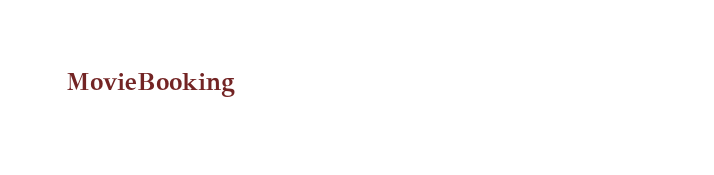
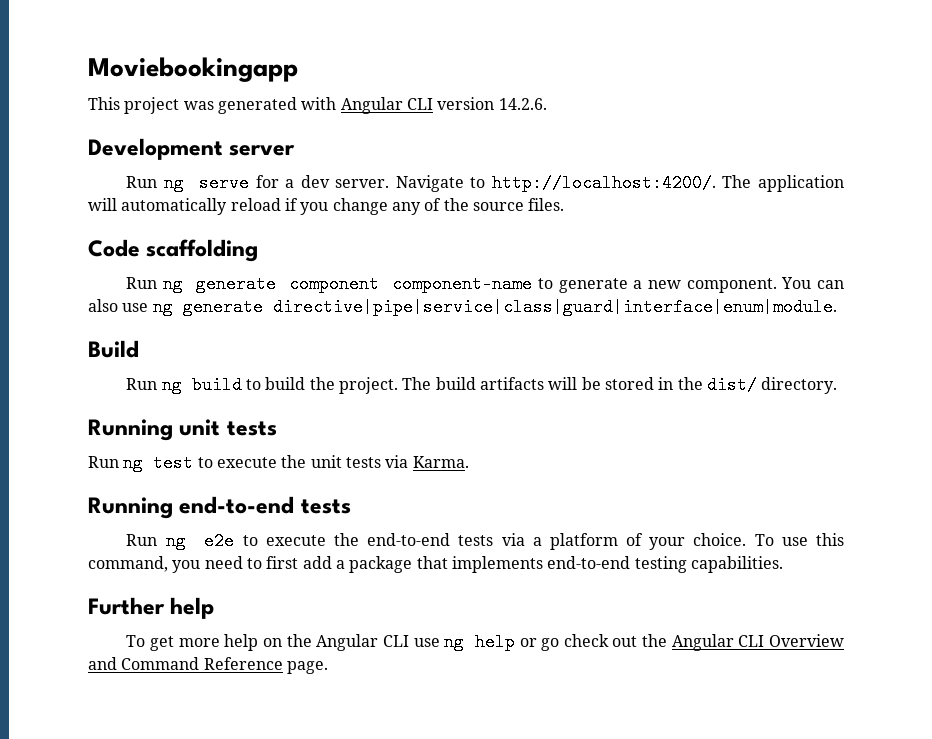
[66,73,235,97] MovieBooking -> [88,57,298,82] [88,97,547,114] [88,138,296,160] [126,174,845,192] [88,198,565,215] [88,239,259,262] [126,275,844,293] [88,298,837,316] [88,340,139,358] [126,376,838,394] [88,419,277,441] [88,454,469,472] [88,496,351,519] [126,532,844,550] [88,556,783,573] [88,597,215,619] [126,633,844,651] [88,657,328,674] Moviebookingapp // This project was generated with Angular CLI version 14.2.6. // Development server // Run ng serve for a dev server. Navigate to http://localhost:4200/. The application will automatically reload if you change any of the source files. // Code scaffolding // Run ng generate component component-name to generate a new component. You can also use ng generate directive|pipe|service|class|guard|interface|enum|module. // Build // Run ng build to build the project. The build artifacts will be stored in the dist/ directory. // Running unit tests // Run ng test to execute the unit tests via Karma. // Running end-to-end tests // Run ng e2e to execute the end-to-end tests via a platform of your choice. To use this command, you need to first add a package that implements end-to-end testing capabilities. // Further help // To get more help on the Angular CLI use ng help or go check out the Angular CLI Overview and Command Reference page.

